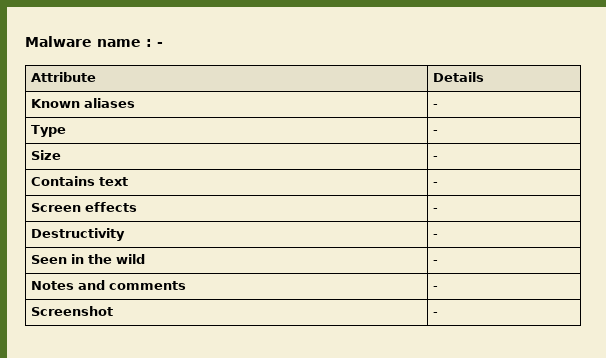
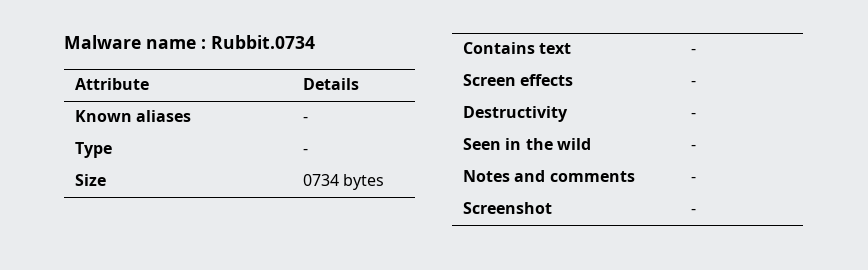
[157,42,163,47] - -> [211,35,315,49] Rubbit.0734
[432,156,438,160] - -> [303,174,385,190] 0734 bytes

